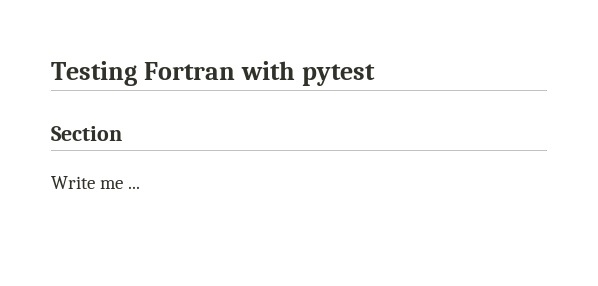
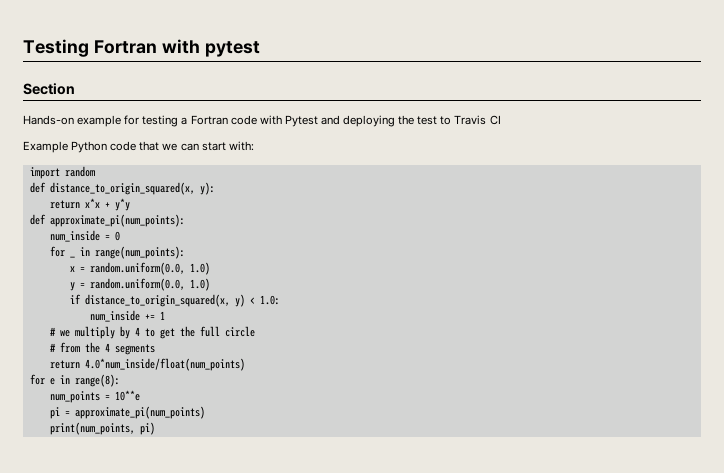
[51,176,141,189] Write me ... -> [23,115,501,127] [23,141,254,153] [29,166,95,179] [29,182,215,195] [49,198,130,211] [29,214,185,227] [49,230,120,242] [49,246,75,258] [79,246,185,259] [69,262,210,275] [69,278,210,291] [69,294,280,307] [89,310,165,322] [49,326,255,339] [49,342,155,355] [49,358,245,371] [29,374,120,387] [49,390,140,403] [49,406,205,419] [49,422,155,435] Hands-on example for testing a Fortran code with Pytest and deploying the test to Travis CI // Example Python code that we can start with: // import random // def distance_to_origin_squared(x, y): // return x*x + y*y // def approximate_pi(num_points): // num_inside = 0 // for _ in range(num_points): // x = random.uniform(0.0, 1.0) // y = random.uniform(0.0, 1.0) // if distance_to_origin_squared(x, y) < 1.0: // num_inside += 1 // # we multiply by 4 to get the full circle // # from the 4 segments // return 4.0*num_inside/float(num_points) // for e in range(8): // num_points = 10**e // pi = approximate_pi(num_points) // print(num_points, pi)

